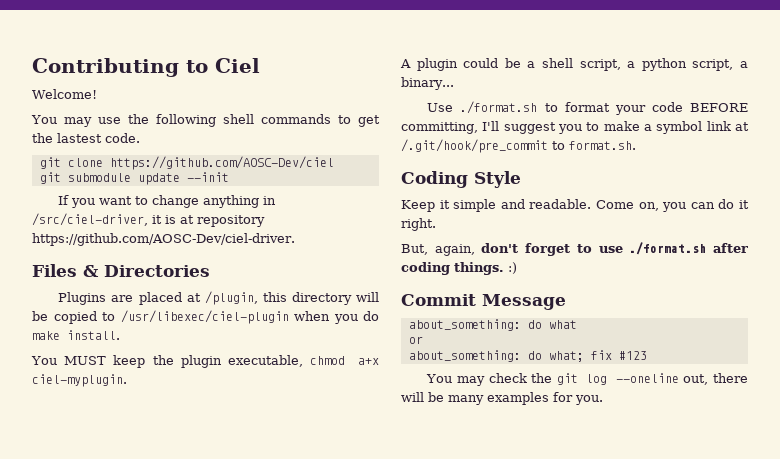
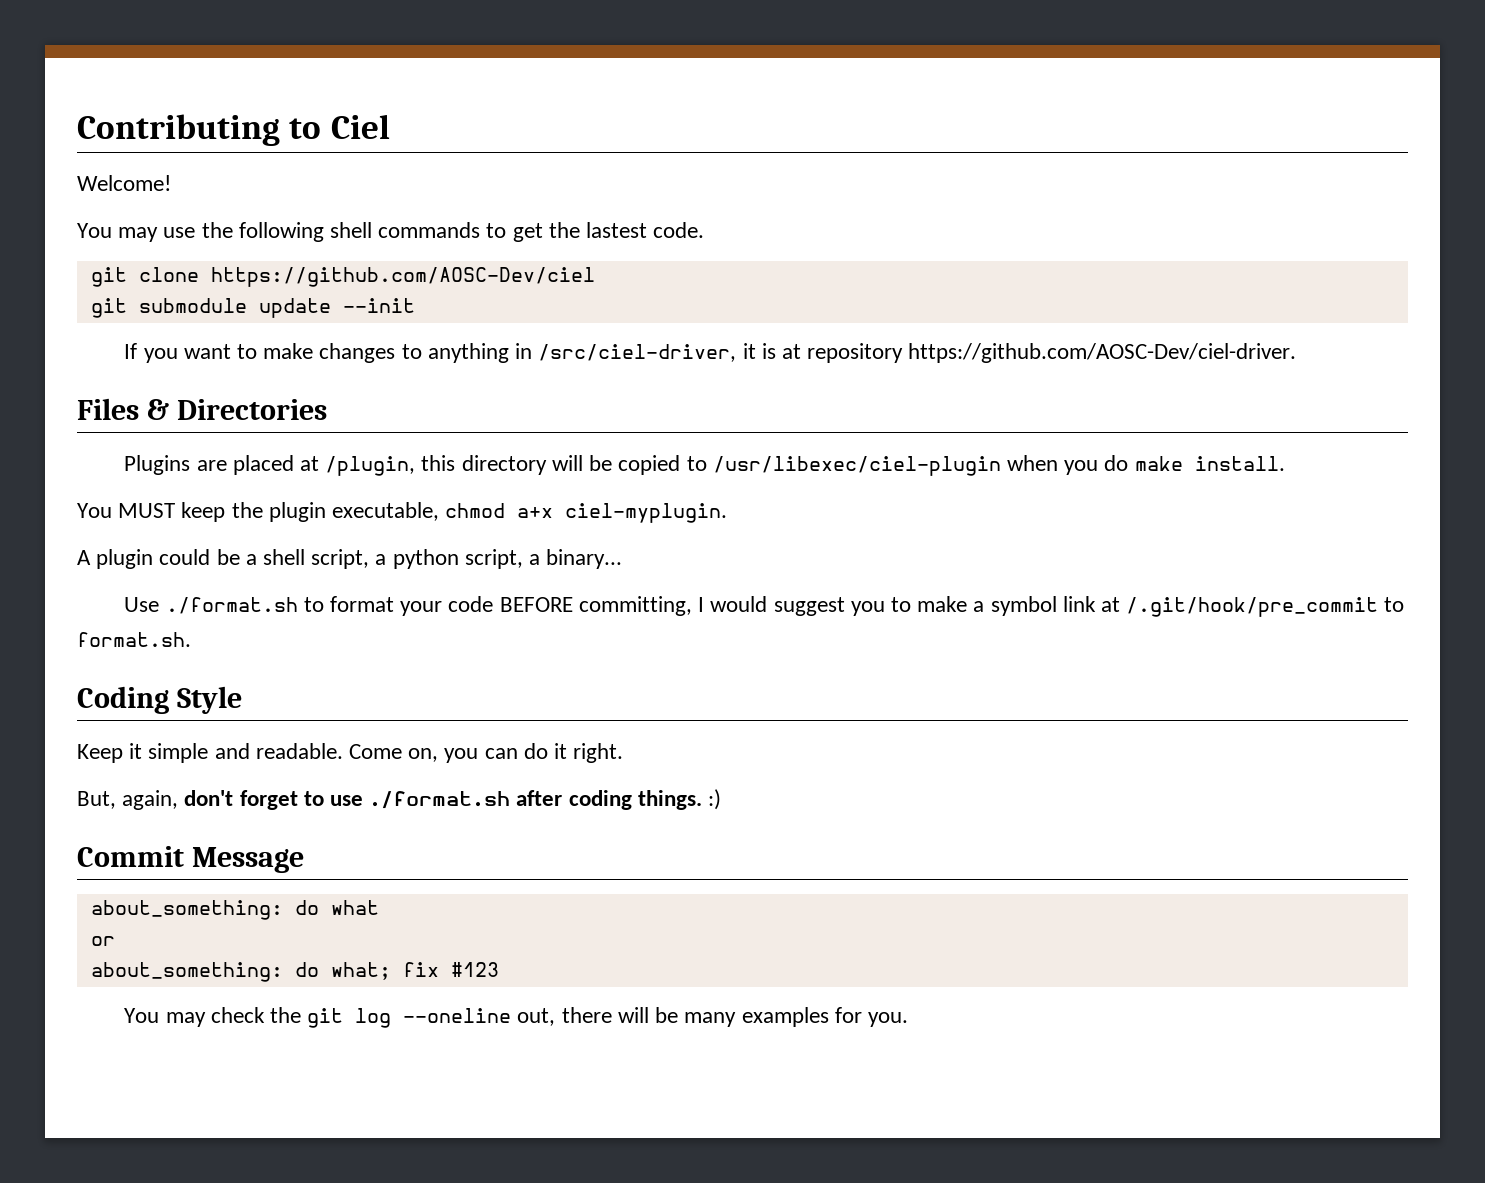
[152,195,200,208] change -> [263,343,422,363] make changes to
[482,121,500,131] I'll -> [698,596,768,612] I would

